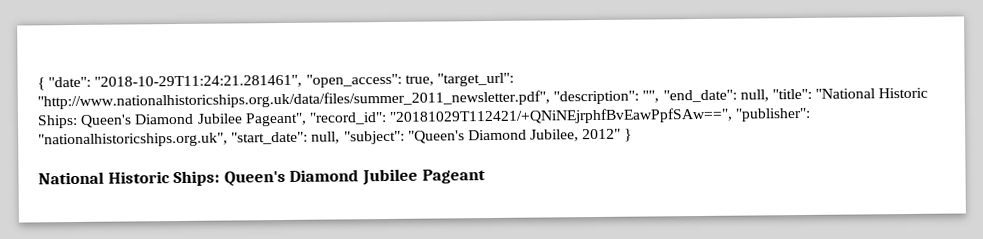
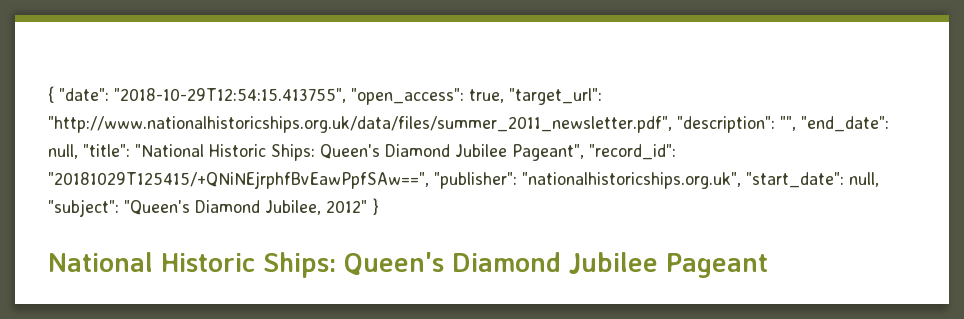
[94,74,303,89] "2018-10-29T11:24:21.281461", -> [114,88,346,103] "2018-10-29T12:54:15.413755",
[389,107,734,125] "20181029T112421/+QNiNEjrphfBvEawPpfSAw==", -> [48,171,429,189] "20181029T125415/+QNiNEjrphfBvEawPpfSAw==",

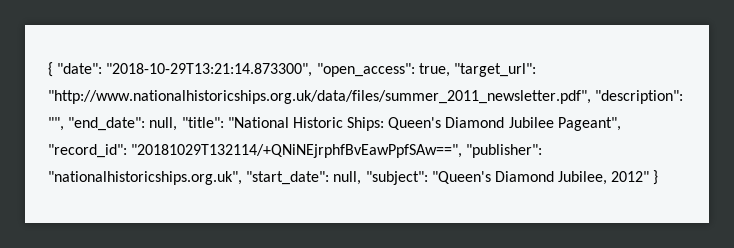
[114,88,346,103] "2018-10-29T12:54:15.413755", -> [106,63,313,77] "2018-10-29T13:21:14.873300",
[48,171,429,189] "20181029T125415/+QNiNEjrphfBvEawPpfSAw==", -> [131,144,463,158] "20181029T132114/+QNiNEjrphfBvEawPpfSAw==",
[48,252,768,278] // National Historic Ships: Queen's Diamond Jubilee Pageant -> (659, 177) none

